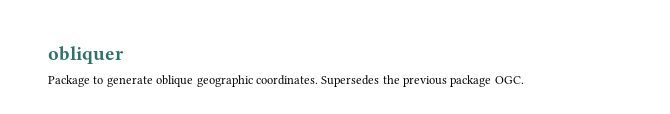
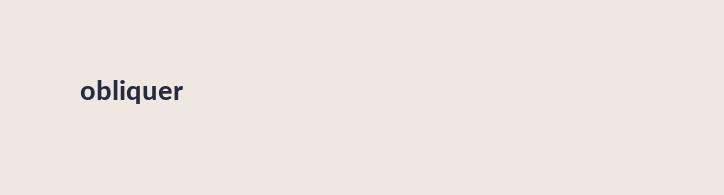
[48,75,524,87] // Package to generate oblique geographic coordinates. Supersedes the previous package OGC. -> (183, 92) none

